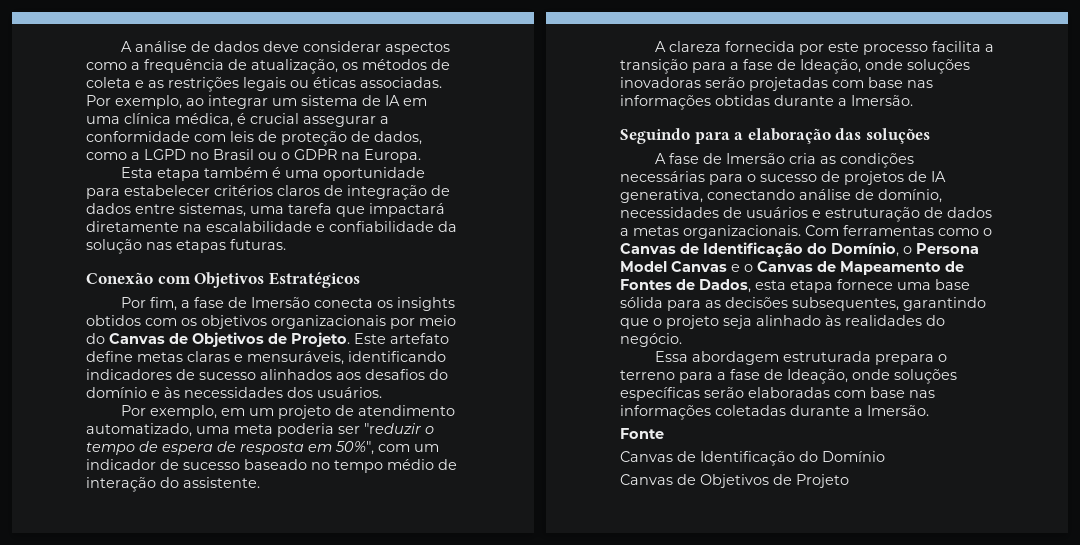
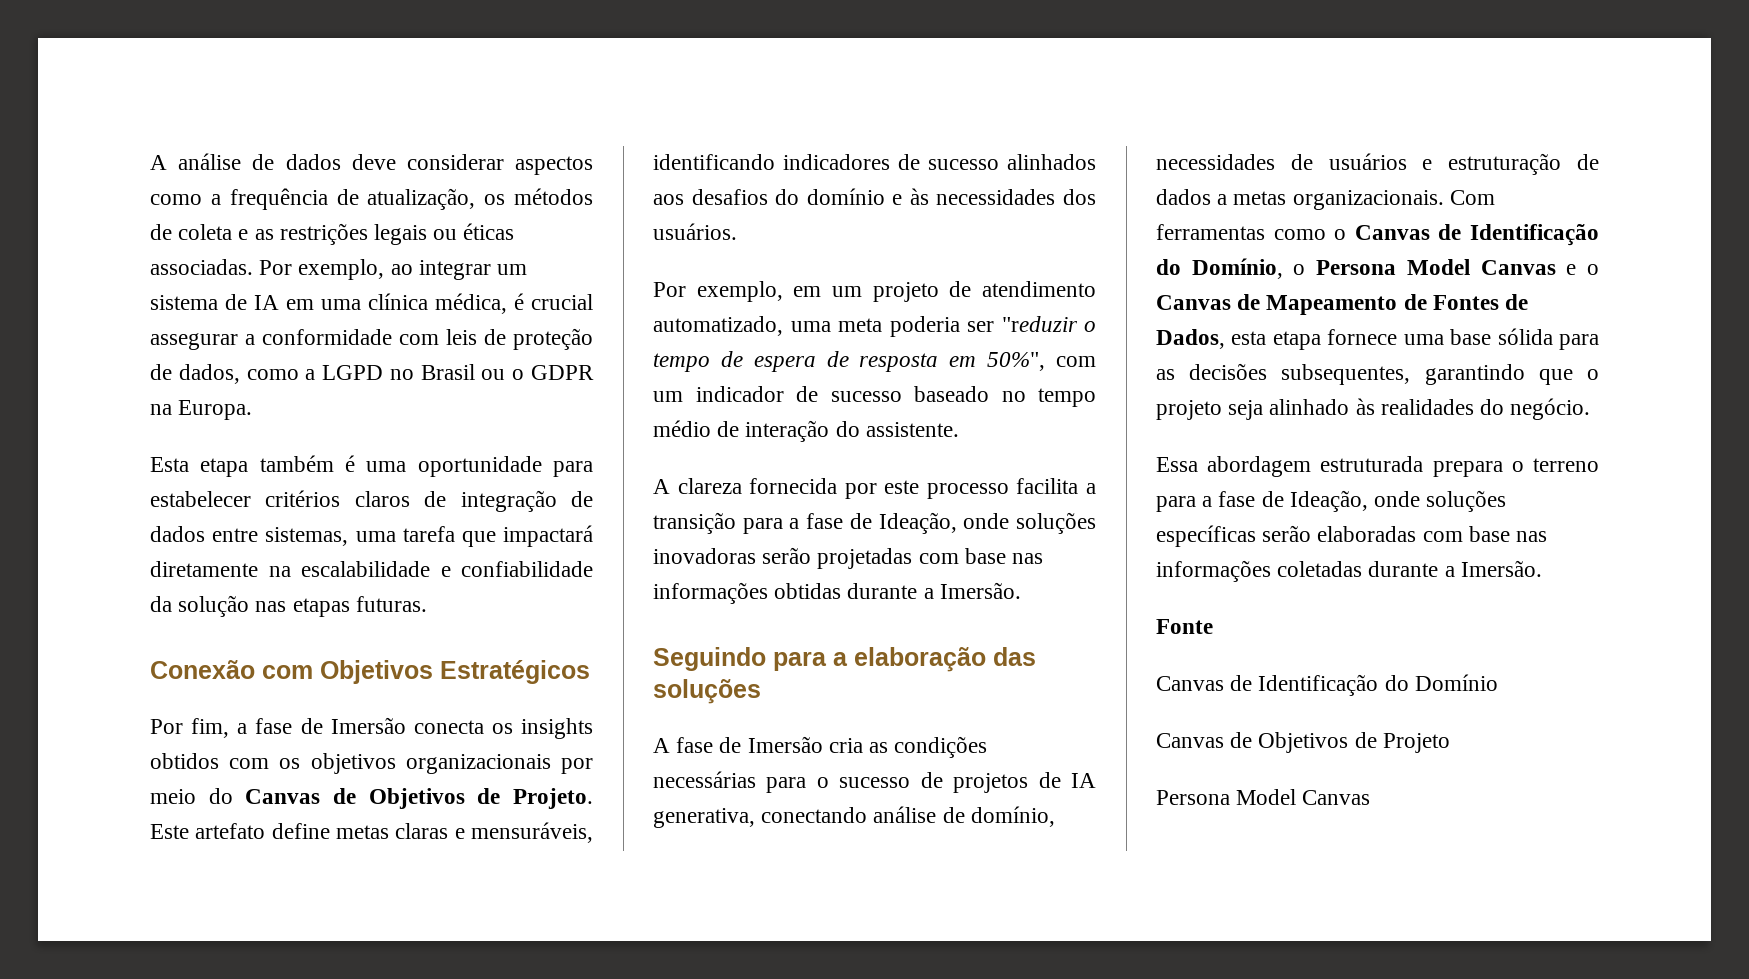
(849, 481) none -> [1156,789,1371,805] // Persona Model Canvas

